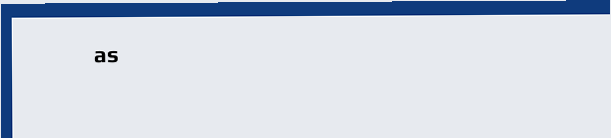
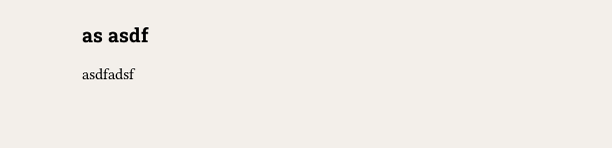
(119, 57) none -> [107,26,150,44] [81,68,137,81] asdf // asdfadsf

